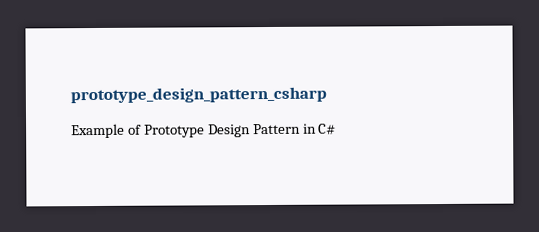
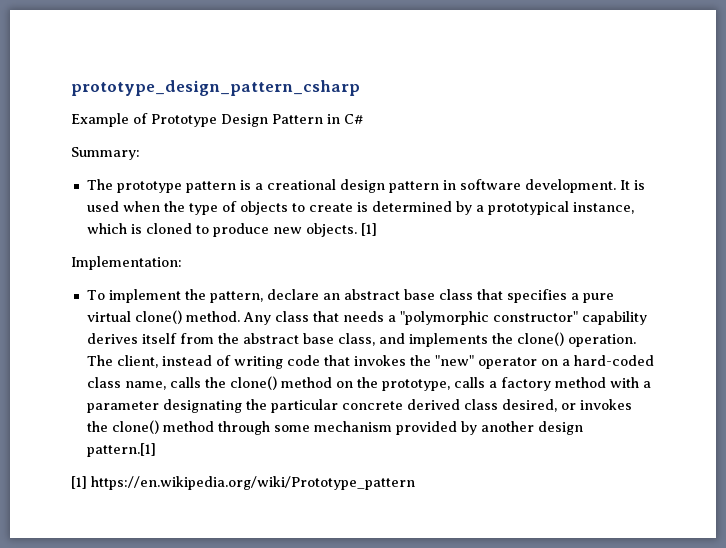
(337, 129) none -> [71,147,140,160] [86,179,645,193] [86,201,634,215] [86,223,377,237] [71,256,182,270] [86,289,614,303] [86,310,647,325] [86,332,636,347] [86,355,654,369] [86,376,651,391] [86,399,632,413] [86,420,583,435] [86,443,156,457] [71,476,415,490] // Summary: // The prototype pattern is a creational design pattern in software development. It is used when the type of objects to create is determined by a prototypical instance, which is cloned to produce new objects. [1] // Implementation: // To implement the pattern, declare an abstract base class that specifies a pure virtual clone() method. Any class that needs a "polymorphic constructor" capability derives itself from the abstract base class, and implements the clone() operation. The client, instead of writing code that invokes the "new" operator on a hard-coded class name, calls the clone() method on the prototype, calls a factory method with a parameter designating the particular concrete derived class desired, or invokes the clone() method through some mechanism provided by another design pattern.[1] // [1] https://en.wikipedia.org/wiki/Prototype_pattern

